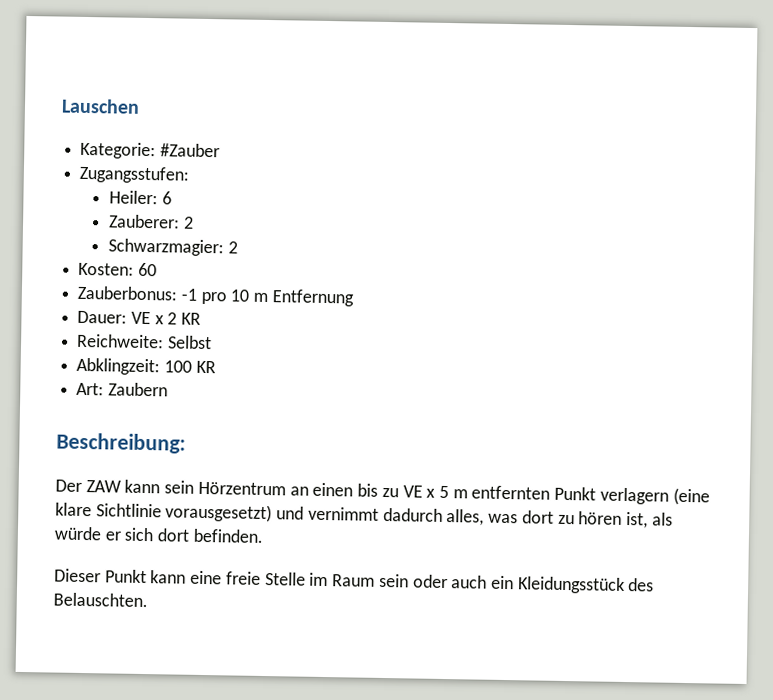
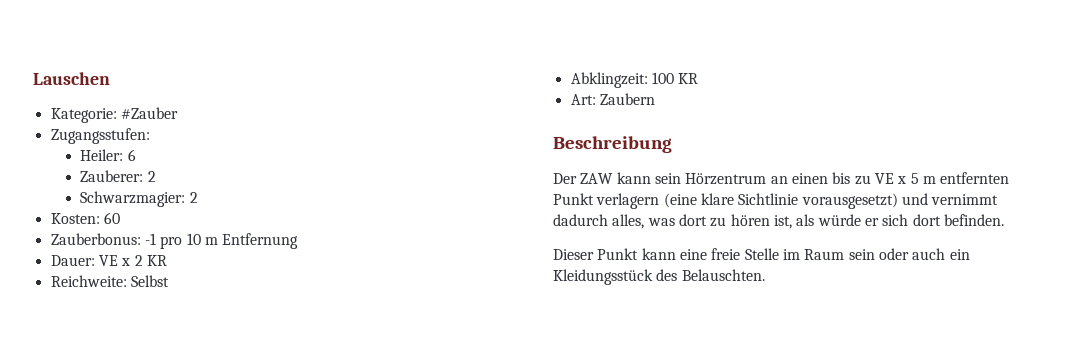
[56,432,186,454] Beschreibung: -> [553,136,672,153] Beschreibung

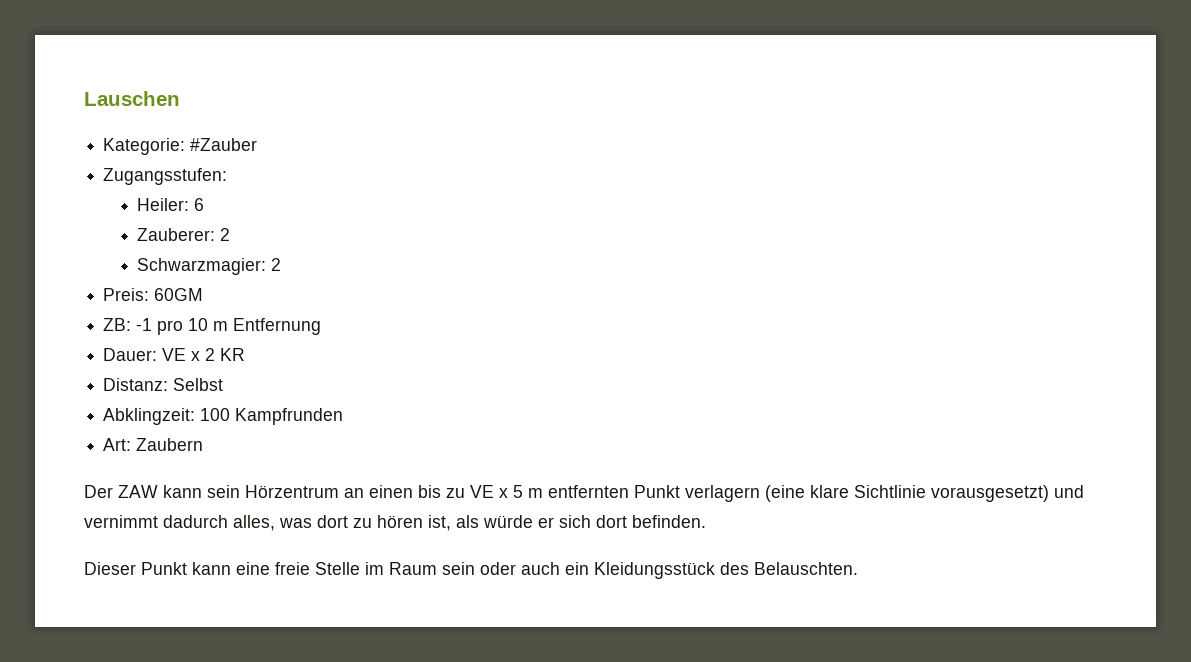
[50,212,120,224] [50,233,141,245] Kosten: 60 // Zauberbonus: -> [103,288,204,301] [103,318,132,331] Preis: 60GM // ZB:
[50,275,127,287] Reichweite: -> [103,378,169,391] Distanz:
[678,73,699,84] KR -> [235,408,344,425] Kampfrunden
[553,136,672,153] // Beschreibung -> (204, 444) none

